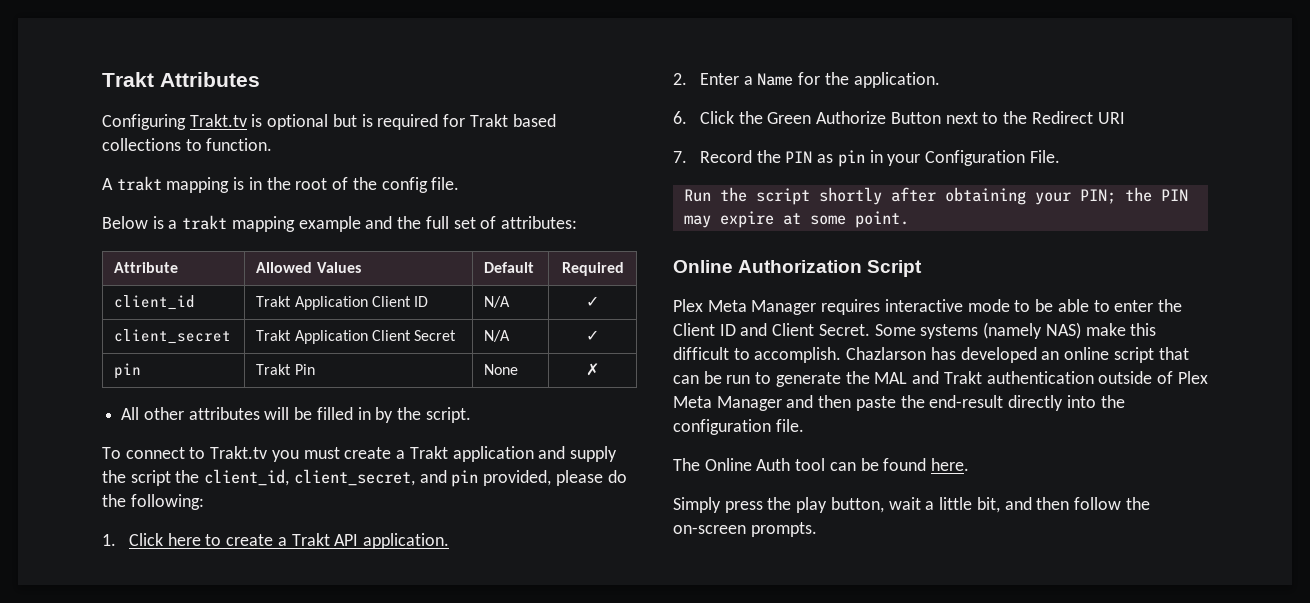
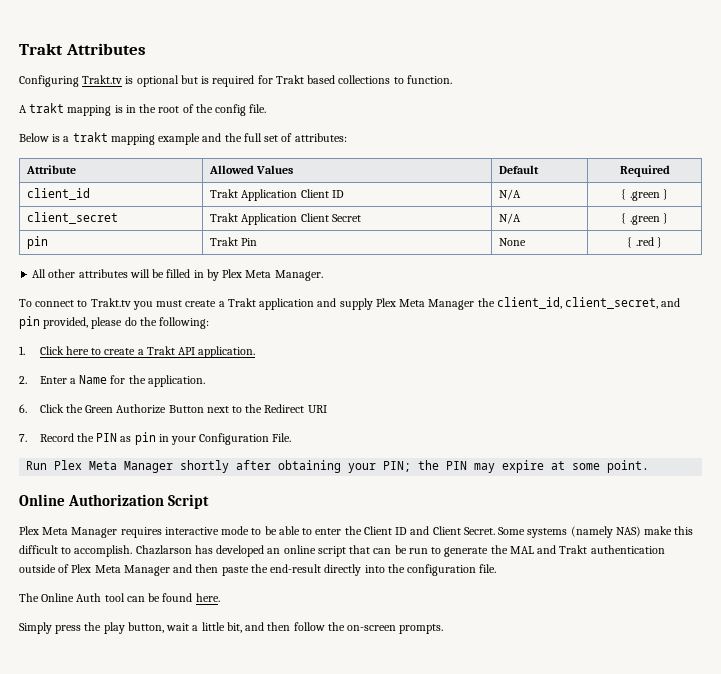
[586,296,599,307] ✓ -> [621,189,668,201] { .green }
[586,330,599,341] ✓ -> [621,213,668,225] { .green }
[586,363,599,376] ✗ -> [627,237,662,248] { .red }
[397,407,471,423] the script. -> [222,269,323,281] Plex Meta Manager.
[102,470,171,486] the script -> [375,298,475,310] Plex Meta Manager
[719,187,810,205] the script -> [54,460,174,473] Plex Meta Manager

